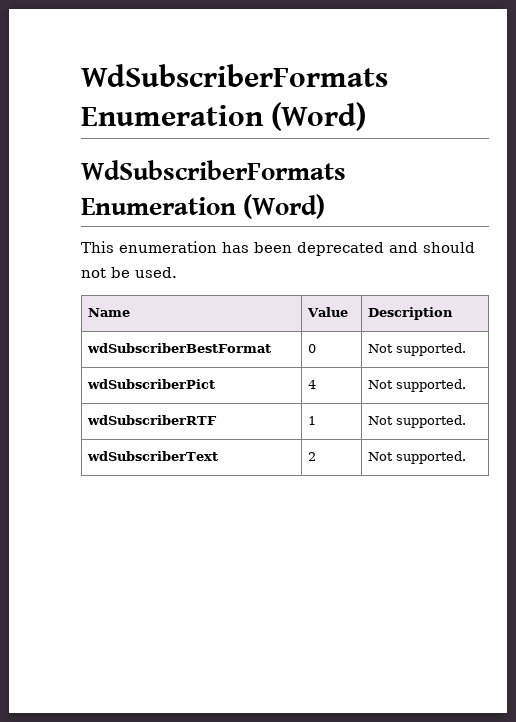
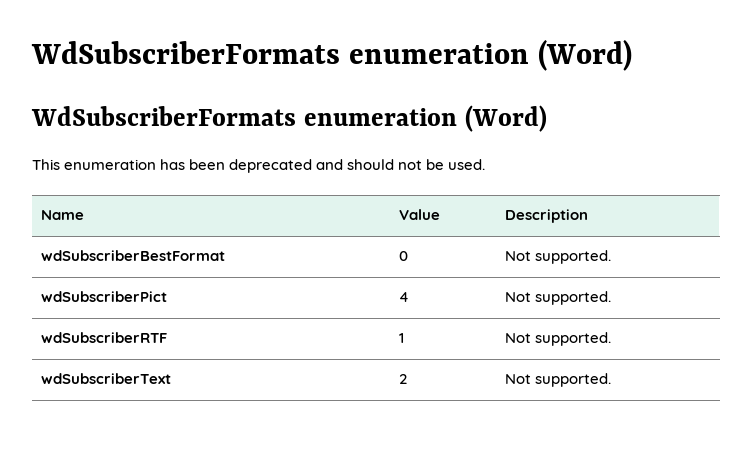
[81,64,388,87] [81,105,264,126] WdSubscriberFormats Enumeration -> [31,41,530,64] WdSubscriberFormats enumeration
[81,197,236,215] Enumeration -> [303,108,457,126] enumeration

